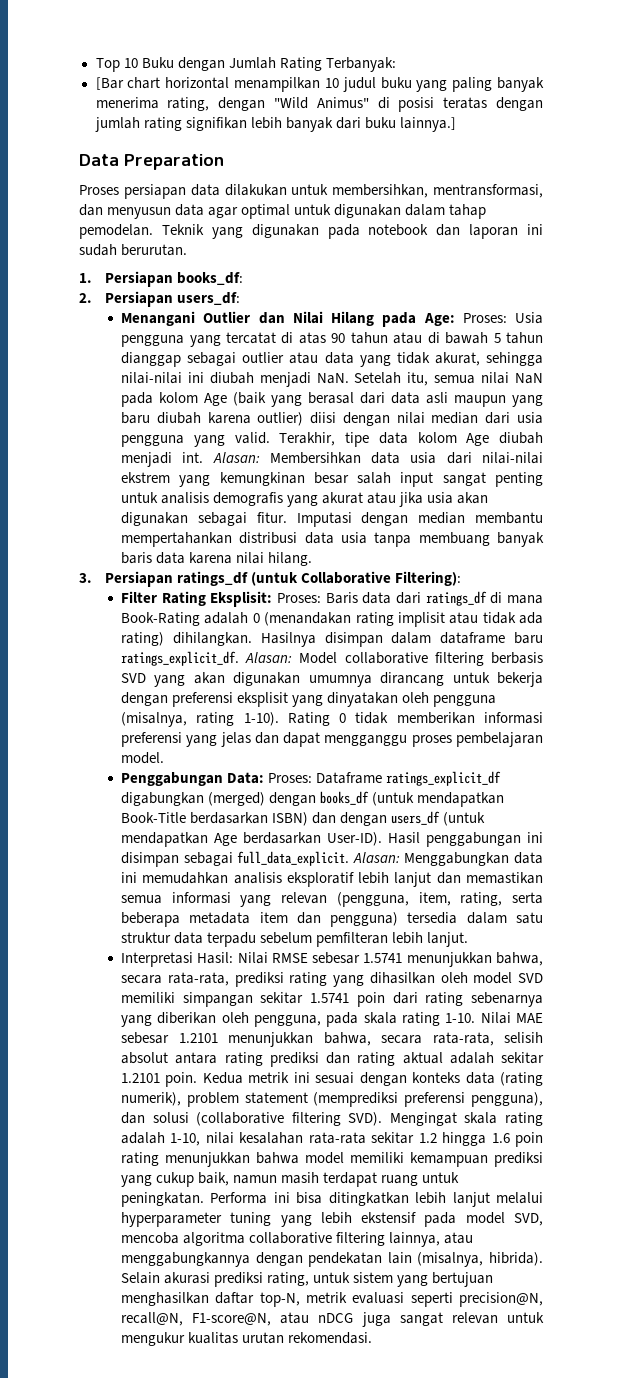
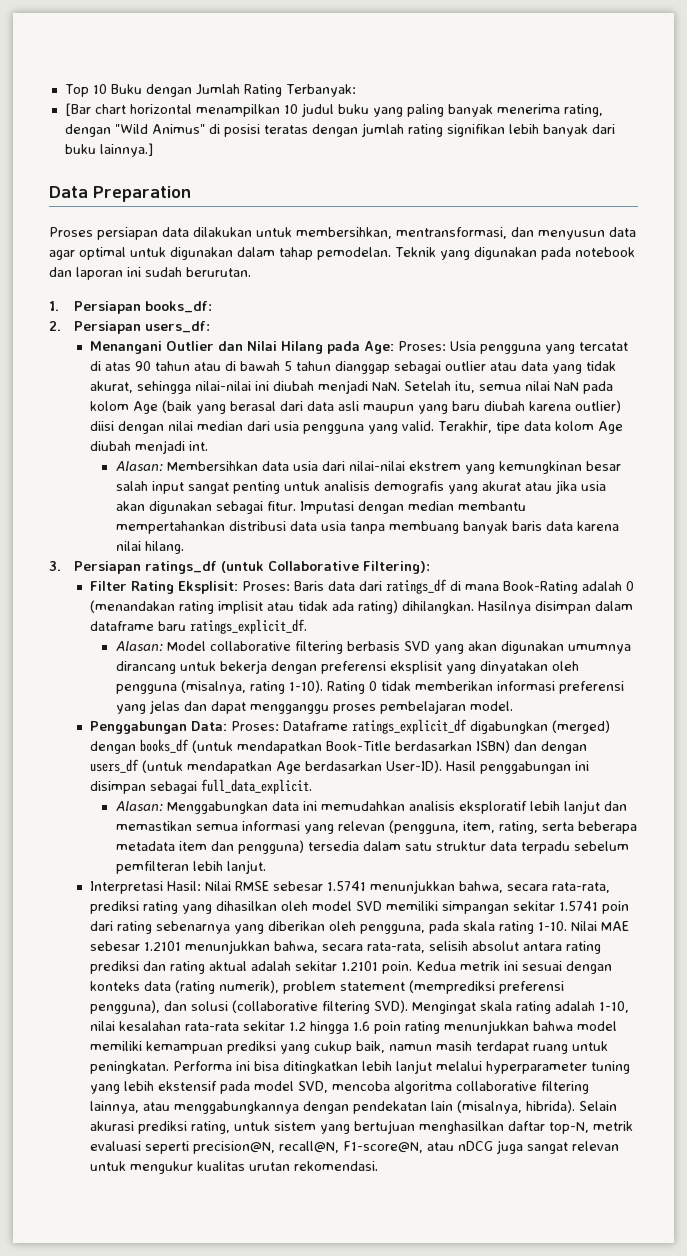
(204, 457) none -> (209, 446) //
(240, 658) none -> (308, 626) //
(350, 858) none -> (313, 786) //

